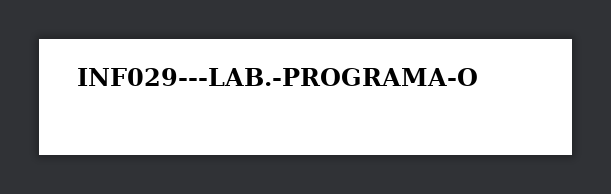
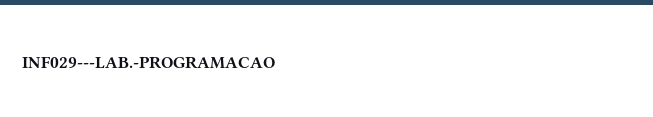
[77,68,478,86] INF029---LAB.-PROGRAMA-O -> [22,56,275,69] INF029---LAB.-PROGRAMACAO

